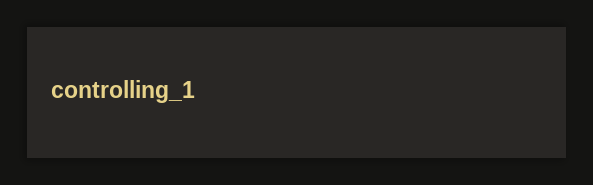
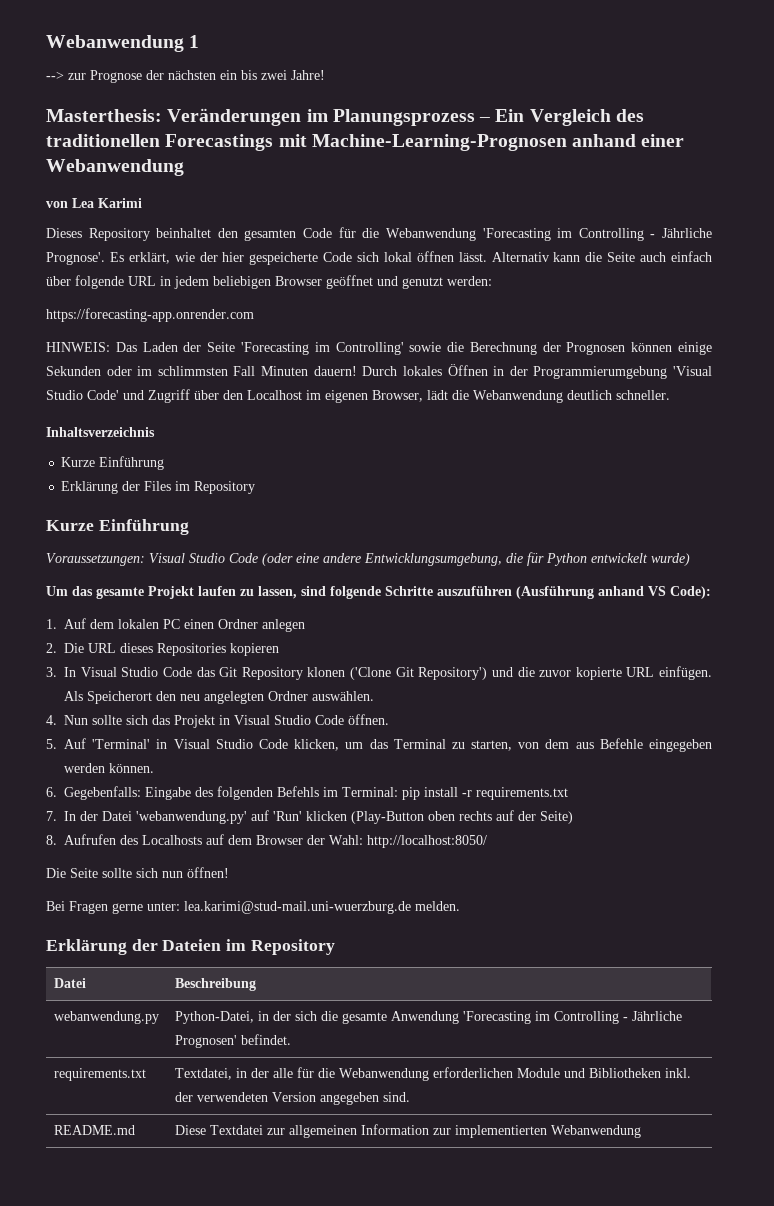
[51,80,195,103] controlling_1 -> [46,35,200,52] [46,70,325,83] [46,108,644,126] [46,134,685,151] [46,159,184,176] [46,198,142,208] [46,227,713,241] [46,251,712,265] [46,275,492,289] [46,308,254,322] [46,342,713,355] [46,364,713,379] [46,389,670,403] [46,427,155,437] [61,456,165,470] [61,481,256,494] [46,519,189,535] [46,552,690,566] [46,586,711,599] [46,618,305,632] [46,643,279,656] [46,666,712,680] [64,691,374,704] [46,714,389,728] [46,738,712,752] [64,763,154,773] [46,786,568,800] [46,810,573,824] [46,834,487,848] [46,867,229,878] [46,901,460,914] [46,939,335,955] [53,978,86,988] [174,978,256,991] [53,1011,159,1024] [174,1011,682,1024] [174,1034,291,1048] [53,1068,146,1081] [174,1067,691,1081] [174,1092,410,1105] [53,1125,135,1135] [174,1124,641,1138] Webanwendung 1 // --> zur Prognose der nächsten ein bis zwei Jahre! // Masterthesis: Veränderungen im Planungsprozess – Ein Vergleich des traditionellen Forecastings mit Machine-Learning-Prognosen anhand einer Webanwendung // von Lea Karimi // Dieses Repository beinhaltet den gesamten Code für die Webanwendung 'Forecasting im Controlling - Jährliche Prognose'. Es erklärt, wie der hier gespeicherte Code sich lokal öffnen lässt. Alternativ kann die Seite auch einfach über folgende URL in jedem beliebigen Browser geöffnet und genutzt werden: // https://forecasting-app.onrender.com // HINWEIS: Das Laden der Seite 'Forecasting im Controlling' sowie die Berechnung der Prognosen können einige Sekunden oder im schlimmsten Fall Minuten dauern! Durch lokales Öffnen in der Programmierumgebung 'Visual Studio Code' und Zugriff über den Localhost im eigenen Browser, lädt die Webanwendung deutlich schneller. // Inhaltsverzeichnis // Kurze Einführung // Erklärung der Files im Repository // Kurze Einführung // Voraussetzungen: Visual Studio Code (oder eine andere Entwicklungsumgebung, die für Python entwickelt wurde) // Um das gesamte Projekt laufen zu lassen, sind folgende Schritte auszuführen (Ausführung anhand VS Code): // 1. Auf dem lokalen PC einen Ordner anlegen // 2. Die URL dieses Repositories kopieren // 3. In Visual Studio Code das Git Repository klonen ('Clone Git Repository') und die zuvor kopierte URL einfügen. Als Speicherort den neu angelegten Ordner auswählen. // 4. Nun sollte sich das Projekt in Visual Studio Code öffnen. // 5. Auf 'Terminal' in Visual Studio Code klicken, um das Terminal zu starten, von dem aus Befehle eingegeben werden können. // 6. Gegebenfalls: Eingabe des folgenden Befehls im Terminal: pip install -r requirements.txt // 7. In der Datei 'webanwendung.py' auf 'Run' klicken (Play-Button oben rechts auf der Seite) // 8. Aufrufen des Localhosts auf dem Browser der Wahl: http://localhost:8050/ // Die Seite sollte sich nun öffnen! // Bei Fragen gerne unter: lea.karimi@stud-mail.uni-wuerzburg.de melden. // Erklärung der Dateien im Repository // Datei | Beschreibung // webanwendung.py | Python-Datei, in der sich die gesamte Anwendung 'Forecasting im Controlling - Jährliche Prognosen' befindet. // requirements.txt | Textdatei, in der alle für die Webanwendung erforderlichen Module und Bibliotheken inkl. der verwendeten Version angegeben sind. // README.md | Diese Textdatei zur allgemeinen Information zur implementierten Webanwendung

